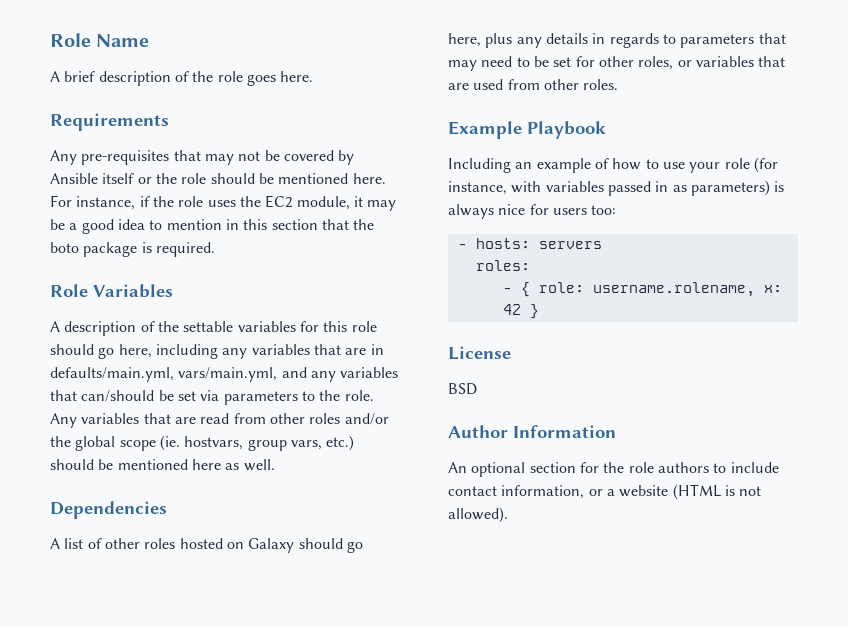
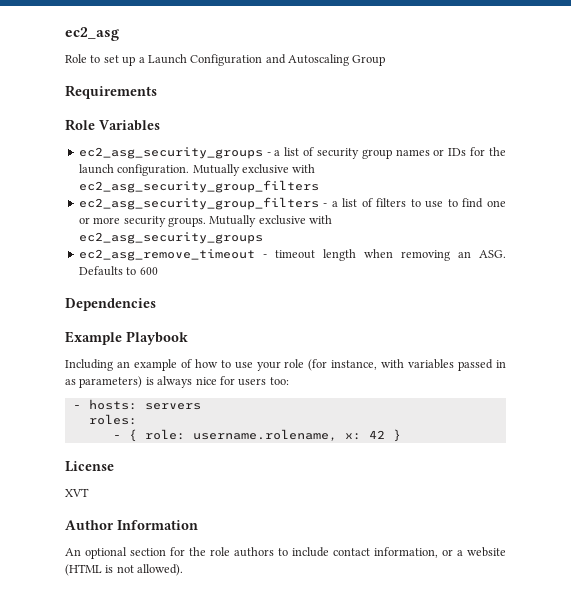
[50,33,150,47] [50,71,314,86] [50,113,169,131] [50,150,355,165] [50,173,386,184] [50,195,397,211] [50,219,375,234] [50,242,215,257] [50,284,173,298] [50,321,377,336] [50,344,384,359] [50,367,399,382] [50,390,374,405] [50,413,389,428] [50,435,355,451] [50,459,275,471] [50,501,167,519] [50,538,363,553] [448,33,786,48] [448,56,786,71] [448,79,619,90] Role Name // A brief description of the role goes here. // Requirements // Any pre-requisites that may not be covered by Ansible itself or the role should be mentioned here. For instance, if the role uses the EC2 module, it may be a good idea to mention in this section that the boto package is required. // Role Variables // A description of the settable variables for this role should go here, including any variables that are in defaults/main.yml, vars/main.yml, and any variables that can/should be set via parameters to the role. Any variables that are read from other roles and/or the global scope (ie. hostvars, group vars, etc.) should be mentioned here as well. // Dependencies // A list of other roles hosted on Galaxy should go here, plus any details in regards to parameters that may need to be set for other roles, or variables that are used from other roles. -> [65,27,119,41] [65,54,386,66] [65,85,157,99] [65,119,160,131] [78,147,506,159] [78,164,316,176] [78,180,319,193] [78,197,506,210] [78,215,332,227] [78,232,263,244] [78,249,506,261] [78,266,158,276] [65,298,156,311] ec2_asg // Role to set up a Launch Configuration and Autoscaling Group // Requirements // Role Variables // ec2_asg_security_groups - a list of security group names or IDs for the launch configuration. Mutually exclusive with ec2_asg_security_group_filters // ec2_asg_security_group_filters - a list of filters to use to find one or more security groups. Mutually exclusive with ec2_asg_security_groups // ec2_asg_remove_timeout - timeout length when removing an ASG. Defaults to 600 // Dependencies
[448,383,477,395] BSD -> [65,488,89,497] XVT

